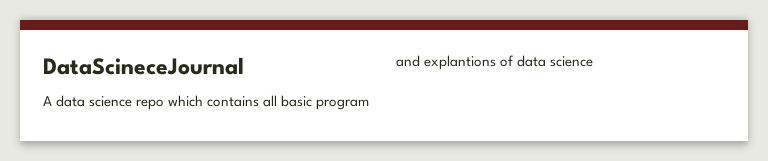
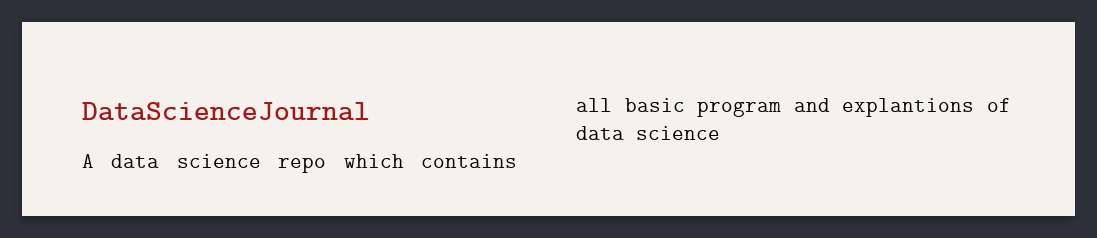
[43,57,244,75] DataScineceJournal -> [82,102,370,121] DataScienceJournal

